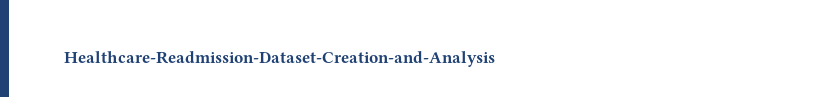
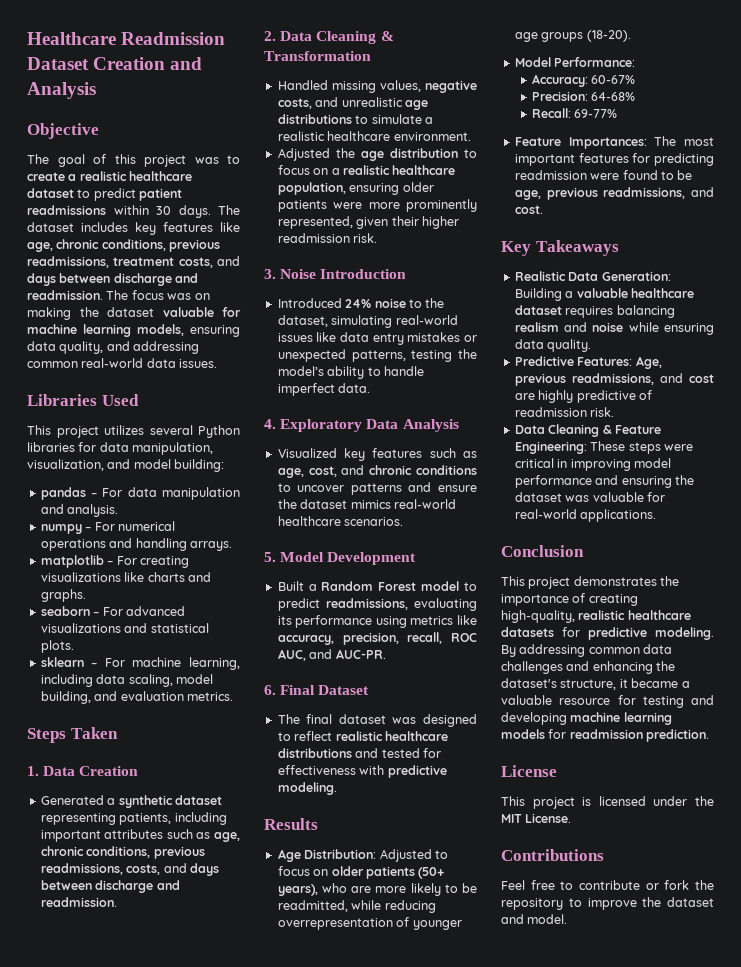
[64,51,495,67] Healthcare-Readmission-Dataset-Creation-and-Analysis -> [27,32,226,45] [27,57,203,70] [27,82,96,99] [27,123,99,139] [27,154,240,167] [27,171,193,181] [27,188,183,201] [27,205,240,218] [27,222,240,235] [27,239,221,252] [27,256,240,268] [27,273,199,286] [27,290,210,300] [27,307,241,320] [27,324,240,337] [27,341,200,354] [27,358,218,368] [27,394,139,406] [27,425,240,438] [27,442,214,455] [27,459,225,472] [40,487,240,500] [40,504,119,517] [40,521,175,534] [40,538,232,551] [40,555,189,568] [40,572,211,582] [40,589,86,602] [40,606,185,616] [40,623,209,633] [40,640,74,653] [40,657,240,670] [40,674,213,687] [40,691,233,704] [27,727,118,743] [27,766,139,776] [40,795,222,808] [40,812,227,825] [40,829,240,842] [40,846,205,859] [40,863,219,876] [40,880,180,893] [40,897,117,907] [264,31,394,44] [264,51,371,61] [277,80,477,93] [277,97,428,110] [277,114,433,124] [277,131,471,141] [277,148,477,161] [277,165,456,175] [277,182,434,195] [277,199,477,212] [277,216,459,229] [277,233,378,243] [264,269,407,279] [277,298,445,308] [277,315,458,328] [277,332,477,345] [277,349,477,362] [277,366,424,379] [277,383,371,396] [264,419,459,432] [277,448,477,461] [277,465,477,478] [277,482,477,495] [277,499,456,509] [277,516,404,526] [264,552,417,565] [277,581,477,591] [277,598,477,611] [277,615,477,628] [277,632,477,645] [277,649,386,661] [264,685,370,695] [277,714,477,727] [277,731,448,741] [277,748,441,758] [277,765,447,778] [277,782,337,795] [264,818,318,830] [277,849,448,862] [277,866,445,879] [277,883,477,896] [277,900,436,913] [277,917,462,930] [514,30,631,42] [514,57,636,67] [531,74,636,87] [531,91,636,101] [531,108,618,118] [514,136,714,149] [514,153,714,166] [514,170,693,180] [514,187,714,200] [514,205,543,214] [501,240,619,256] [514,271,671,281] [514,288,694,301] [514,305,675,318] [514,322,714,335] [514,339,592,352] [514,356,662,369] [514,373,714,386] [514,390,652,403] [514,407,615,417] [514,424,661,437] [514,441,693,454] [514,458,671,471] [514,475,694,488] [514,492,665,502] [514,509,657,522] [501,545,584,557] [501,576,680,589] [501,593,638,606] [501,610,691,623] [501,627,714,640] [501,644,673,657] [501,661,676,674] [501,678,690,690] [501,695,714,708] [501,712,672,725] [501,729,710,742] [501,765,557,777] [501,796,714,809] [501,813,572,823] [501,849,604,861] [501,880,714,890] [501,897,714,910] [501,914,568,924] Healthcare Readmission Dataset Creation and Analysis // Objective // The goal of this project was to create a realistic healthcare dataset to predict patient readmissions within 30 days. The dataset includes key features like age, chronic conditions, previous readmissions, treatment costs, and days between discharge and readmission. The focus was on making the dataset valuable for machine learning models, ensuring data quality, and addressing common real-world data issues. // Libraries Used // This project utilizes several Python libraries for data manipulation, visualization, and model building: // pandas – For data manipulation and analysis. // numpy – For numerical operations and handling arrays. // matplotlib – For creating visualizations like charts and graphs. // seaborn – For advanced visualizations and statistical plots. // sklearn – For machine learning, including data scaling, model building, and evaluation metrics. // Steps Taken // 1. Data Creation // Generated a synthetic dataset representing patients, including important attributes such as age, chronic conditions, previous readmissions, costs, and days between discharge and readmission. // 2. Data Cleaning & Transformation // Handled missing values, negative costs, and unrealistic age distributions to simulate a realistic healthcare environment. // Adjusted the age distribution to focus on a realistic healthcare population, ensuring older patients were more prominently represented, given their higher readmission risk. // 3. Noise Introduction // Introduced 24% noise to the dataset, simulating real-world issues like data entry mistakes or unexpected patterns, testing the model’s ability to handle imperfect data. // 4. Exploratory Data Analysis // Visualized key features such as age, cost, and chronic conditions to uncover patterns and ensure the dataset mimics real-world healthcare scenarios. // 5. Model Development // Built a Random Forest model to predict readmissions, evaluating its performance using metrics like accuracy, precision, recall, ROC AUC, and AUC-PR. // 6. Final Dataset // The final dataset was designed to reflect realistic healthcare distributions and tested for effectiveness with predictive modeling. // Results // Age Distribution: Adjusted to focus on older patients (50+ years), who are more likely to be readmitted, while reducing overrepresentation of younger age groups (18-20). // Model Performance: // Accuracy: 60-67% // Precision: 64-68% // Recall: 69-77% // Feature Importances: The most important features for predicting readmission were found to be age, previous readmissions, and cost. // Key Takeaways // Realistic Data Generation: Building a valuable healthcare dataset requires balancing realism and noise while ensuring data quality. // Predictive Features: Age, previous readmissions, and cost are highly predictive of readmission risk. // Data Cleaning & Feature Engineering: These steps were critical in improving model performance and ensuring the dataset was valuable for real-world applications. // Conclusion // This project demonstrates the importance of creating high-quality, realistic healthcare datasets for predictive modeling. By addressing common data challenges and enhancing the dataset's structure, it became a valuable resource for testing and developing machine learning models for readmission prediction. // License // This project is licensed under the MIT License. // Contributions // Feel free to contribute or fork the repository to improve the dataset and model.

